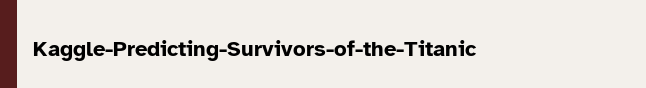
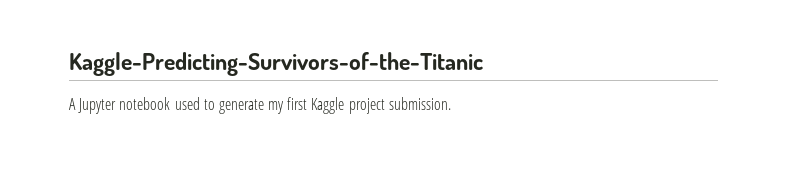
(477, 50) none -> [69,97,451,114] // A Jupyter notebook used to generate my first Kaggle project submission.

